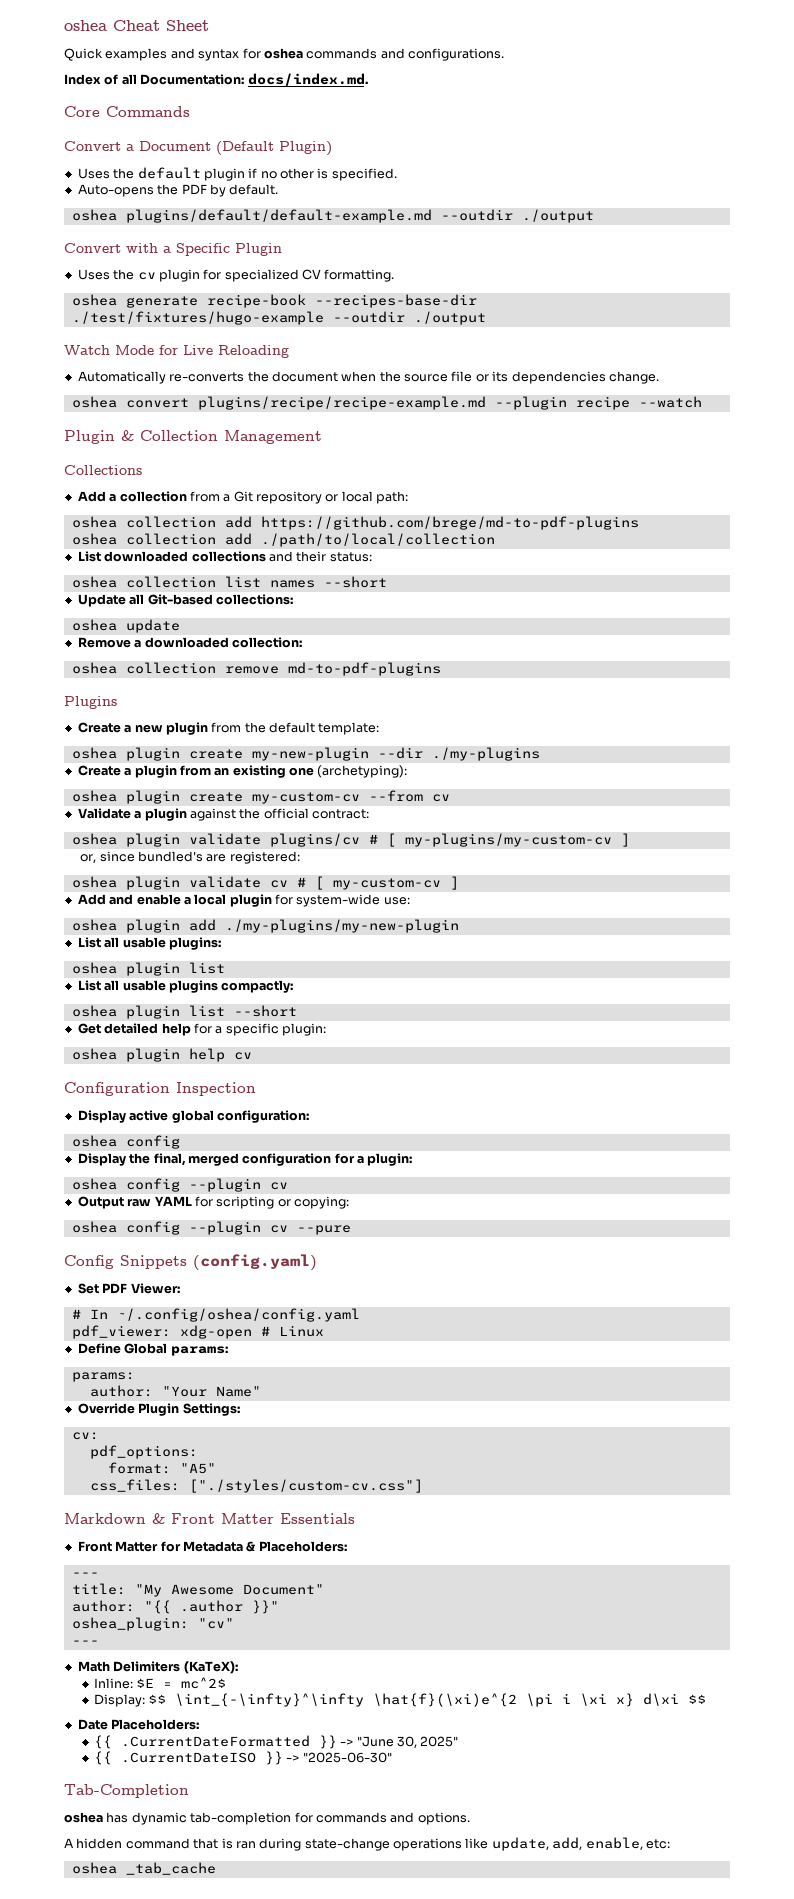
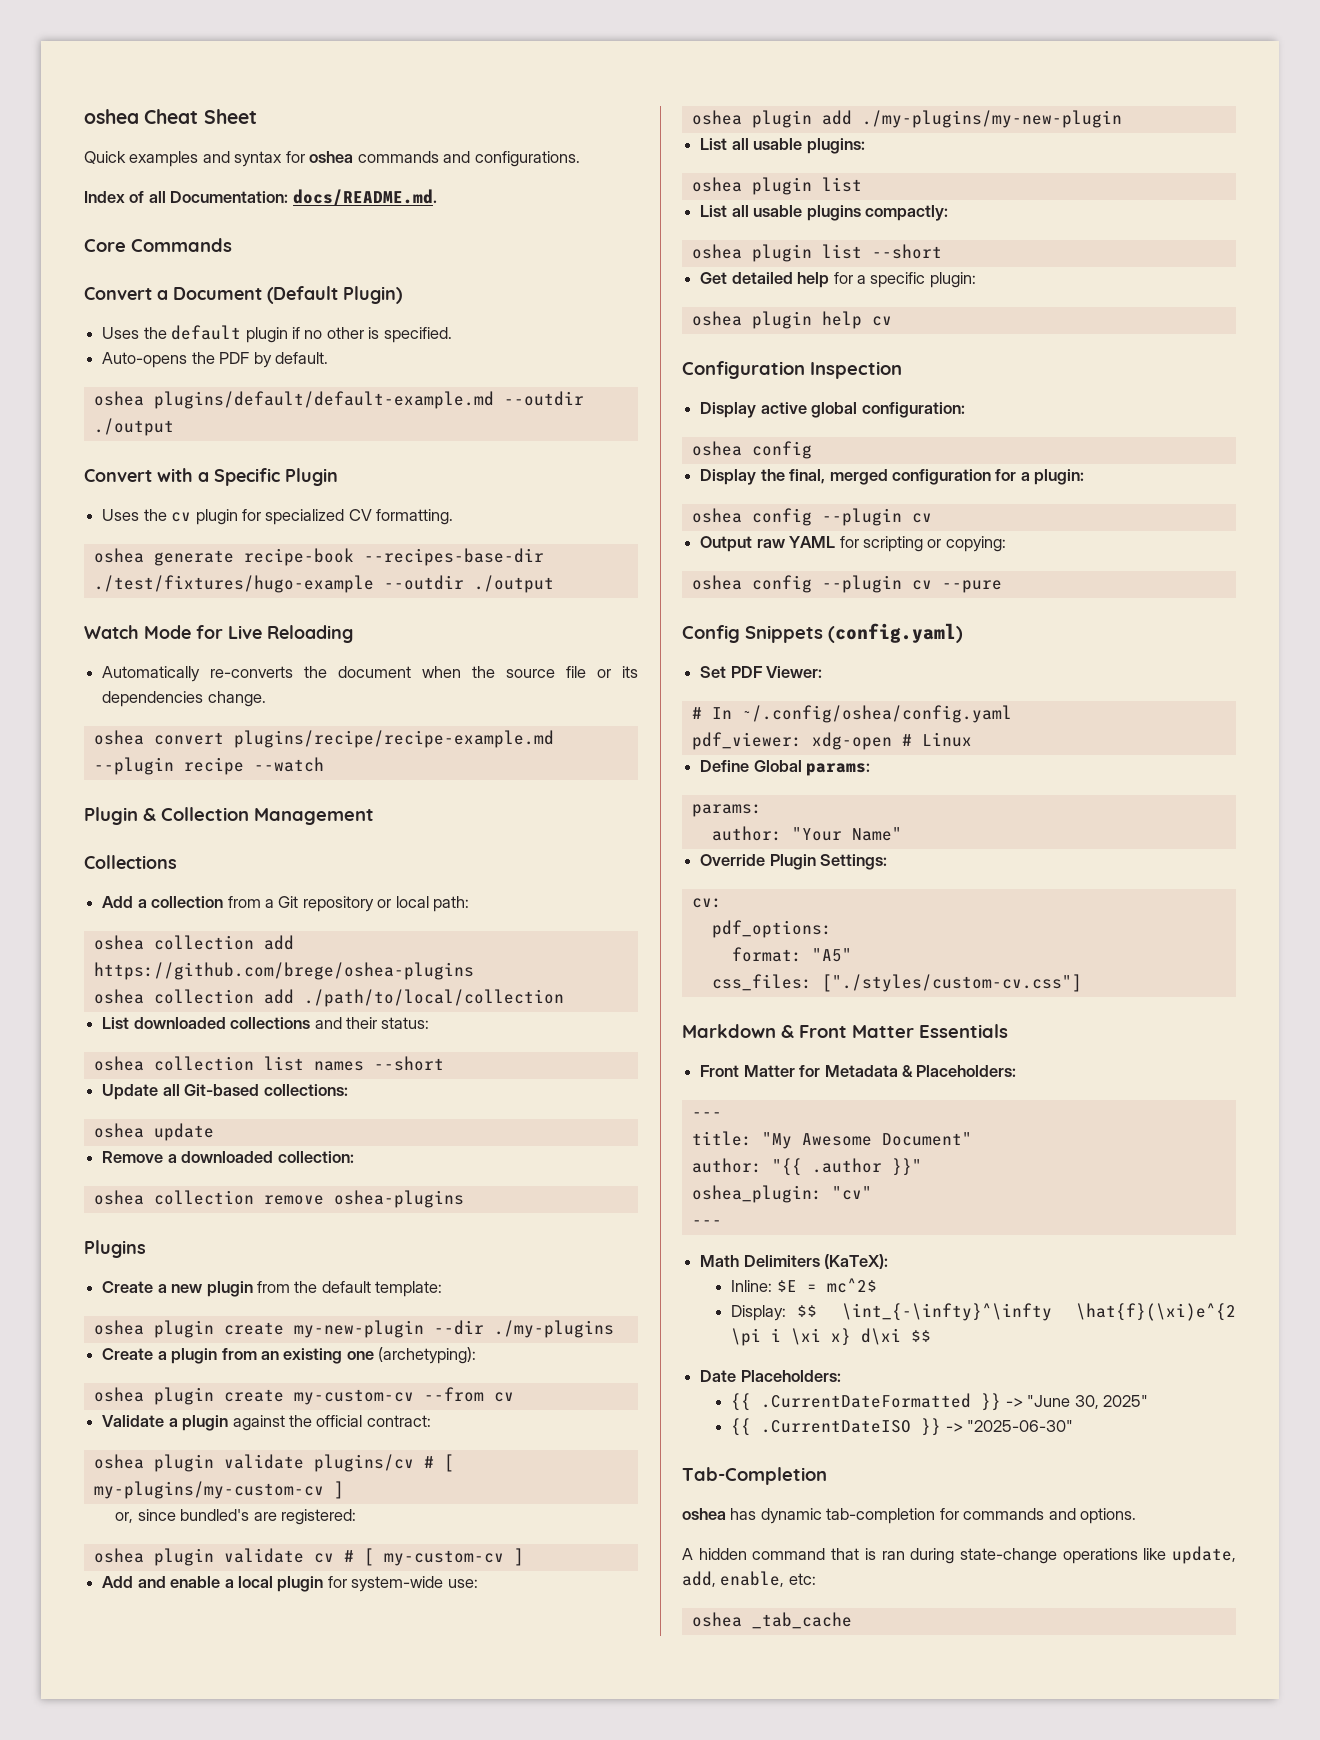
[247,73,368,86] docs/index.md. -> [292,189,437,206] docs/README.md.
[260,516,639,530] https://github.com/brege/md-to-pdf-plugins -> [93,962,474,980] https://github.com/brege/oshea-plugins
[287,662,441,676] md-to-pdf-plugins -> [333,1190,464,1208] oshea-plugins

